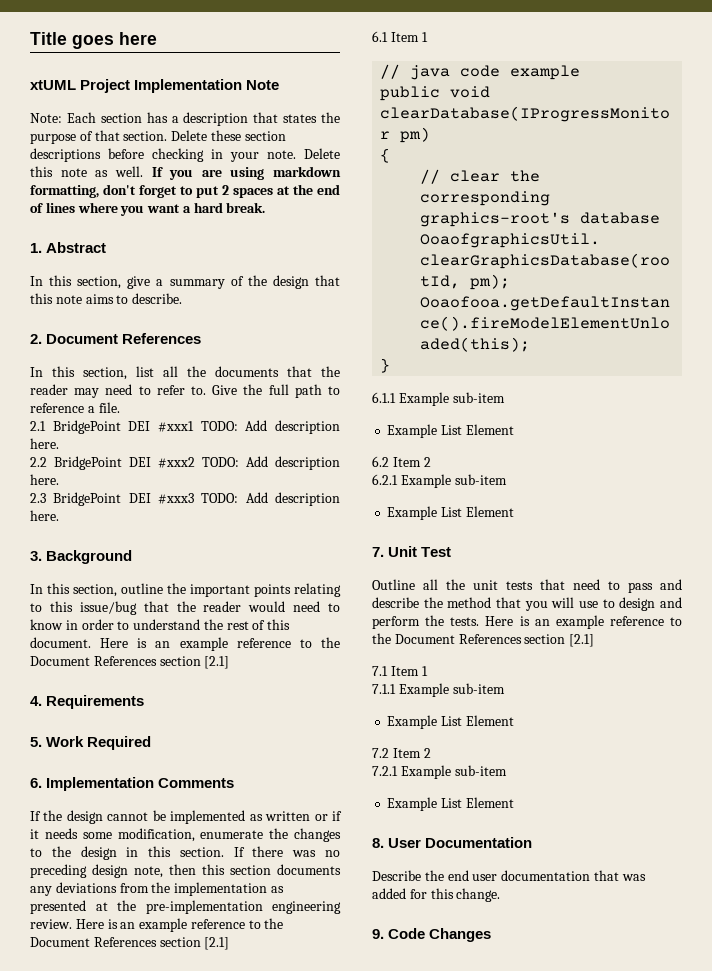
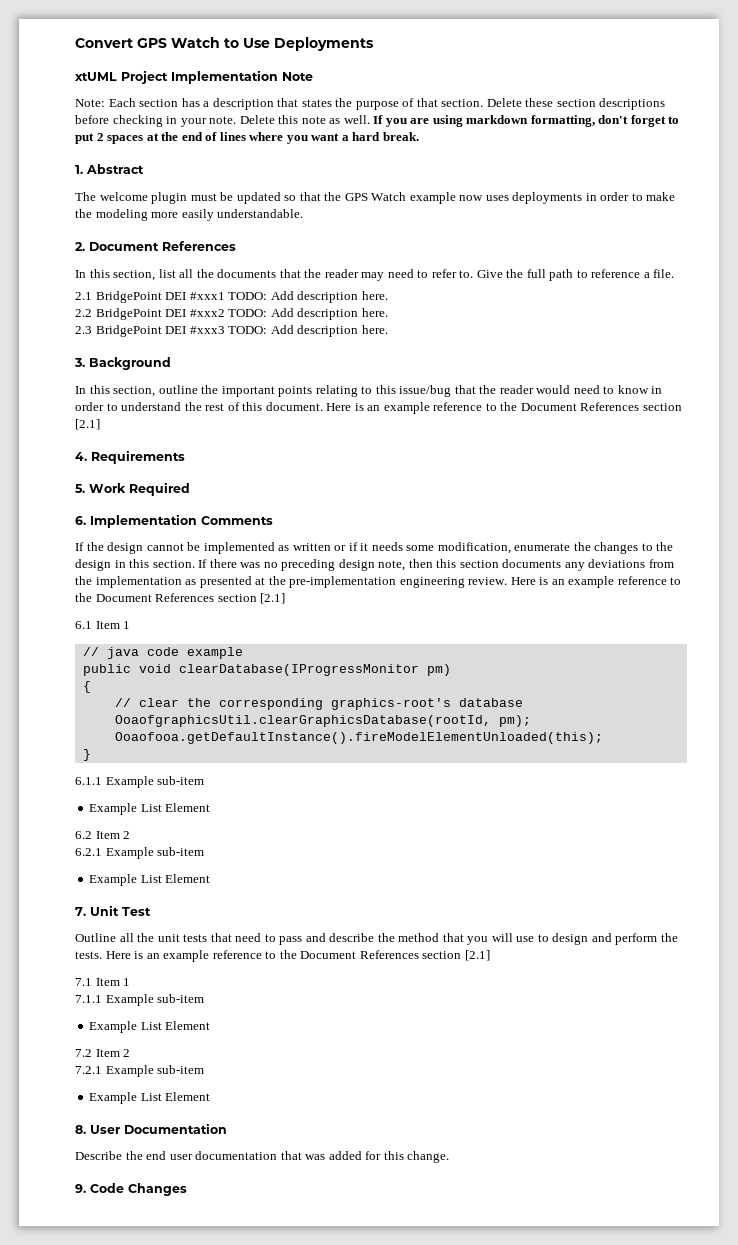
[30,32,157,49] Title goes here -> [75,37,374,51] Convert GPS Watch to Use Deployments
[30,275,340,289] [30,293,183,304] In this section, give a summary of the design that this note aims to describe. -> [75,192,676,204] [75,209,304,221] The welcome plugin must be updated so that the GPS Watch example now uses deployments in order to make the modeling more easily understandable.

